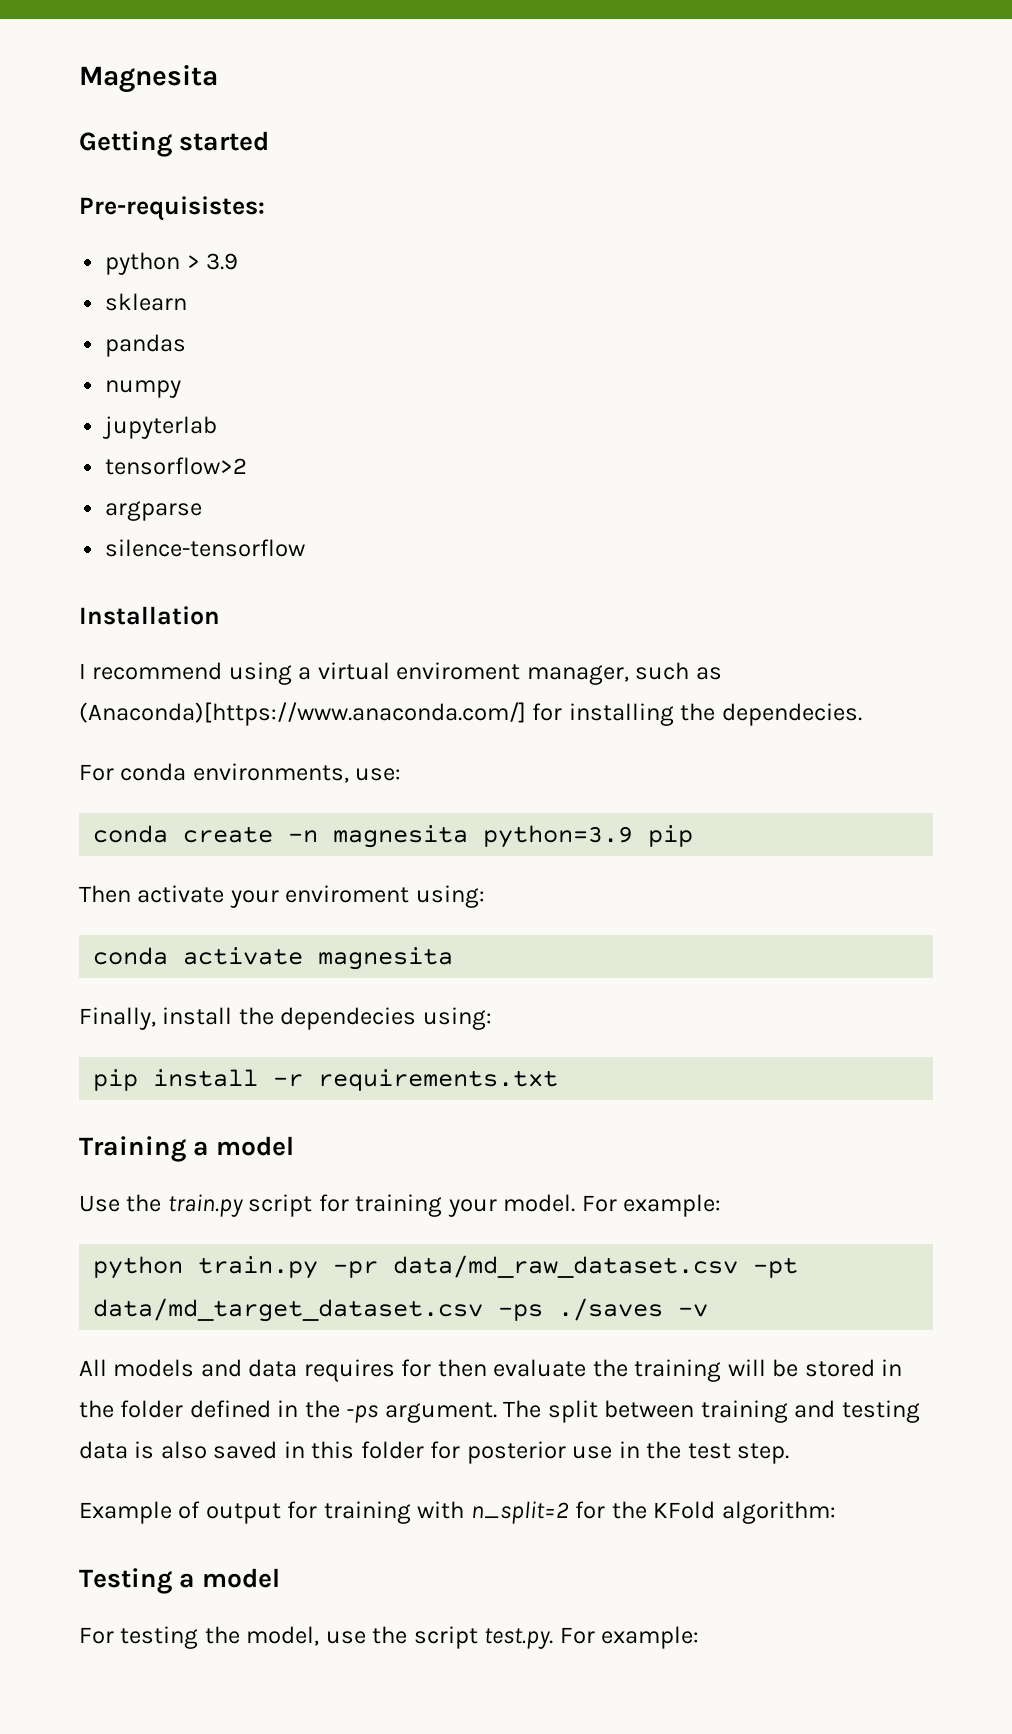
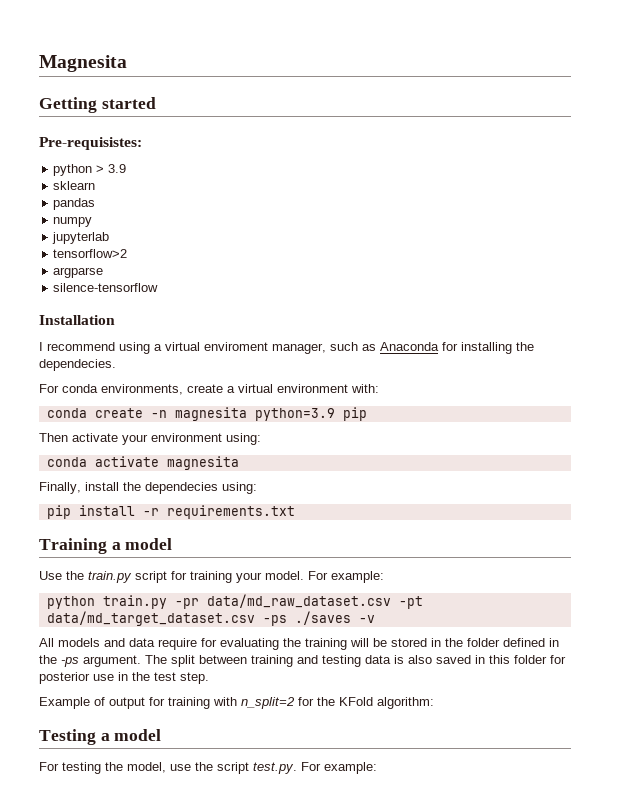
[79,702,526,726] (Anaconda)[https://www.anaconda.com/] -> [380,342,439,351] Anaconda
[355,768,402,781] use: -> [187,384,379,393] create a virtual environment with:
[285,885,410,903] enviroment -> [151,433,222,442] environment
[303,1359,587,1382] requires for then evaluate -> [158,638,279,650] require for evaluating

